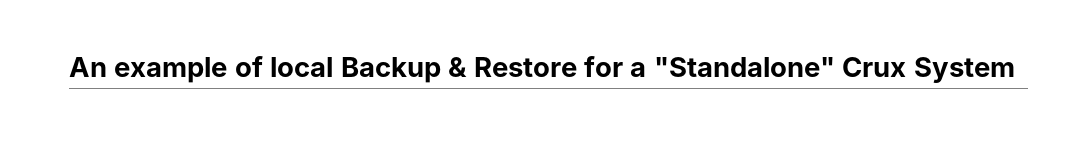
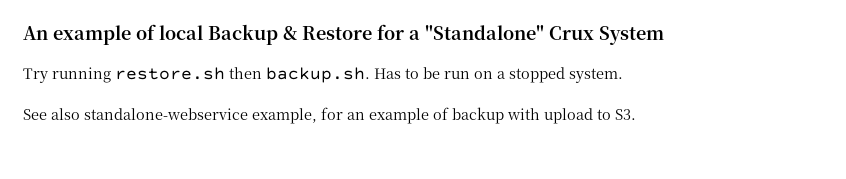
(1015, 70) none -> [23,67,623,83] [23,107,636,124] // Try running restore.sh then backup.sh. Has to be run on a stopped system. // See also standalone-webservice example, for an example of backup with upload to S3.

